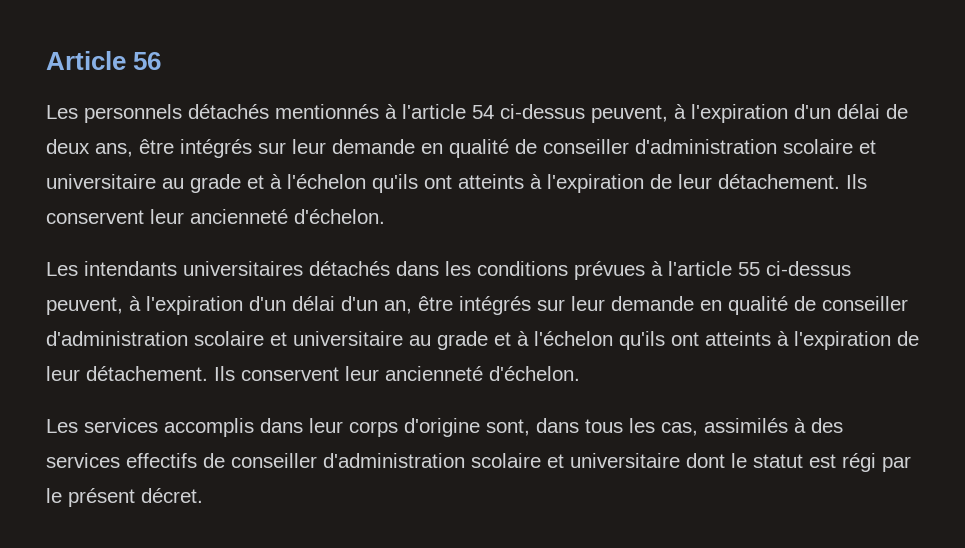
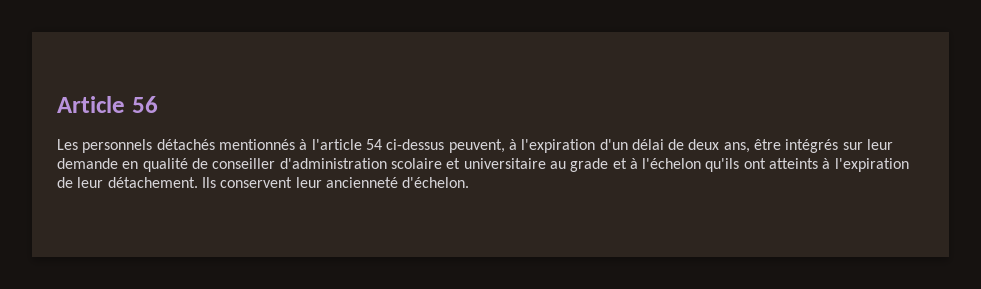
[46,261,851,280] [46,296,908,315] [46,331,919,350] [46,366,580,381] [46,418,843,437] [46,453,911,472] [46,488,203,507] // Les intendants universitaires détachés dans les conditions prévues à l'article 55 ci-dessus peuvent, à l'expiration d'un délai d'un an, être intégrés sur leur demande en qualité de conseiller d'administration scolaire et universitaire au grade et à l'échelon qu'ils ont atteints à l'expiration de leur détachement. Ils conservent leur ancienneté d'échelon. // Les services accomplis dans leur corps d'origine sont, dans tous les cas, assimilés à des services effectifs de conseiller d'administration scolaire et universitaire dont le statut est régi par le présent décret. -> (470, 182) none

